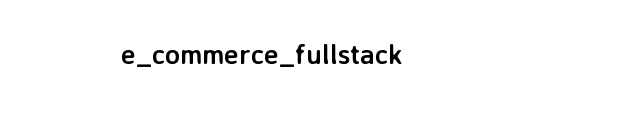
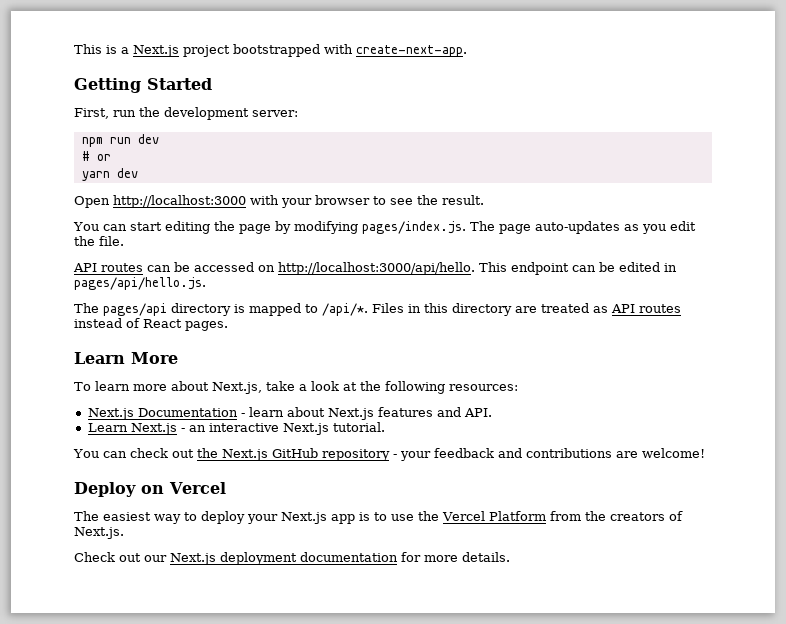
[121,44,403,67] e_commerce_fullstack -> [74,44,467,57] [74,78,212,93] [74,107,298,120] [81,134,159,147] [81,151,111,161] [81,168,138,181] [74,195,484,208] [73,221,696,234] [74,236,124,246] [73,262,677,275] [74,277,206,290] [74,303,681,316] [74,318,228,331] [74,352,178,364] [74,381,518,394] [87,407,492,420] [87,422,385,435] [73,448,705,461] [74,482,226,497] [74,511,683,524] [74,527,124,539] [74,552,510,565] This is a Next.js project bootstrapped with create-next-app. // Getting Started // First, run the development server: // npm run dev // # or // yarn dev // Open http://localhost:3000 with your browser to see the result. // You can start editing the page by modifying pages/index.js. The page auto-updates as you edit the file. // API routes can be accessed on http://localhost:3000/api/hello. This endpoint can be edited in pages/api/hello.js. // The pages/api directory is mapped to /api/*. Files in this directory are treated as API routes instead of React pages. // Learn More // To learn more about Next.js, take a look at the following resources: // Next.js Documentation - learn about Next.js features and API. // Learn Next.js - an interactive Next.js tutorial. // You can check out the Next.js GitHub repository - your feedback and contributions are welcome! // Deploy on Vercel // The easiest way to deploy your Next.js app is to use the Vercel Platform from the creators of Next.js. // Check out our Next.js deployment documentation for more details.

